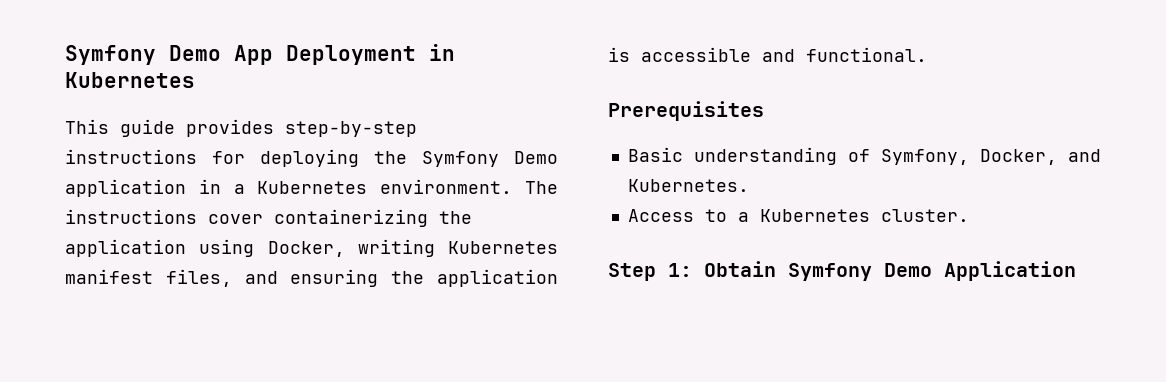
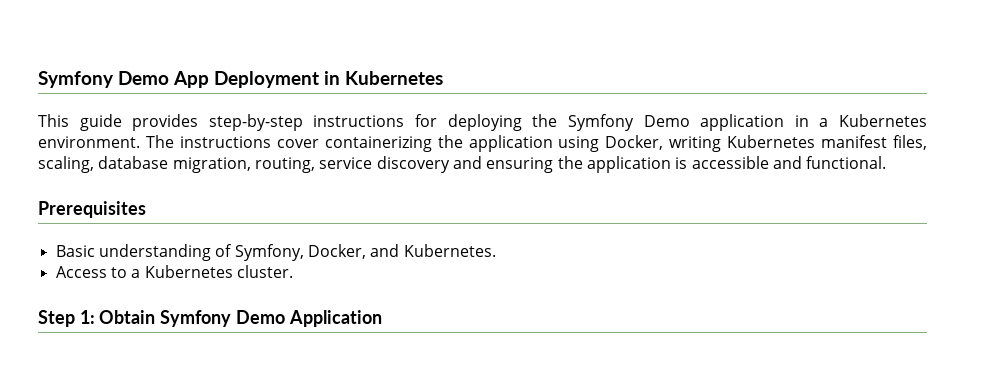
(232, 278) none -> [38,156,450,173] scaling, database migration, routing, service discovery

